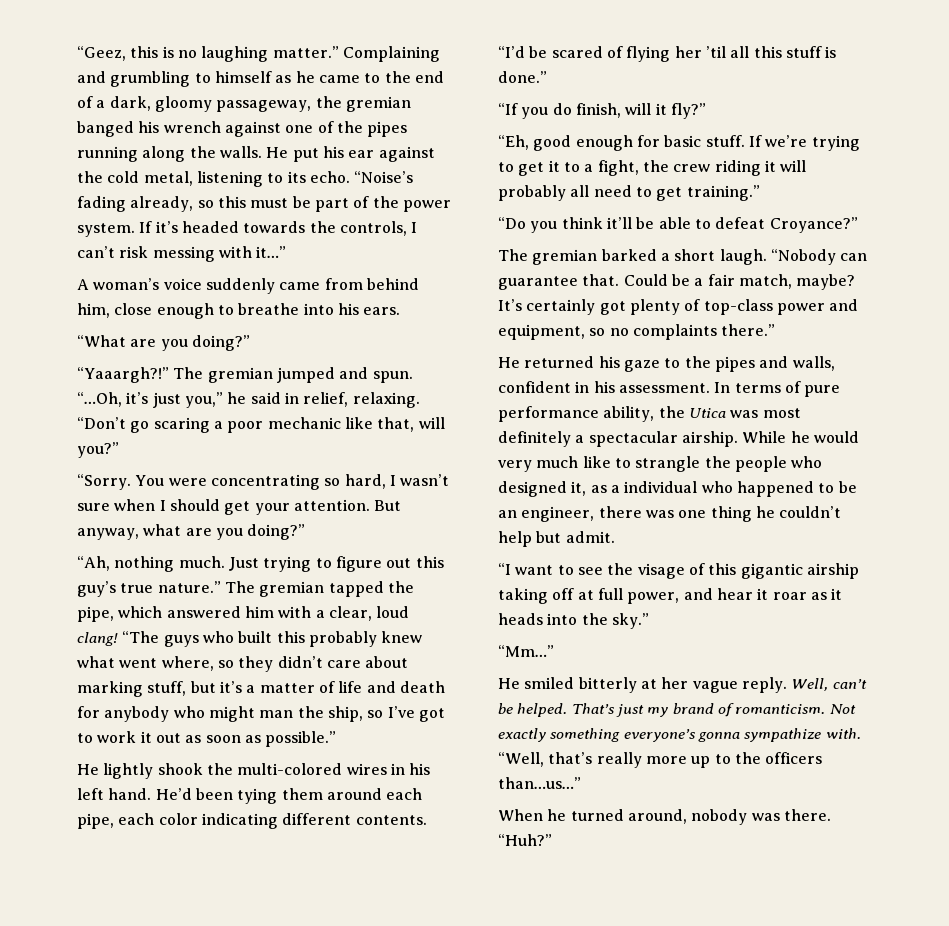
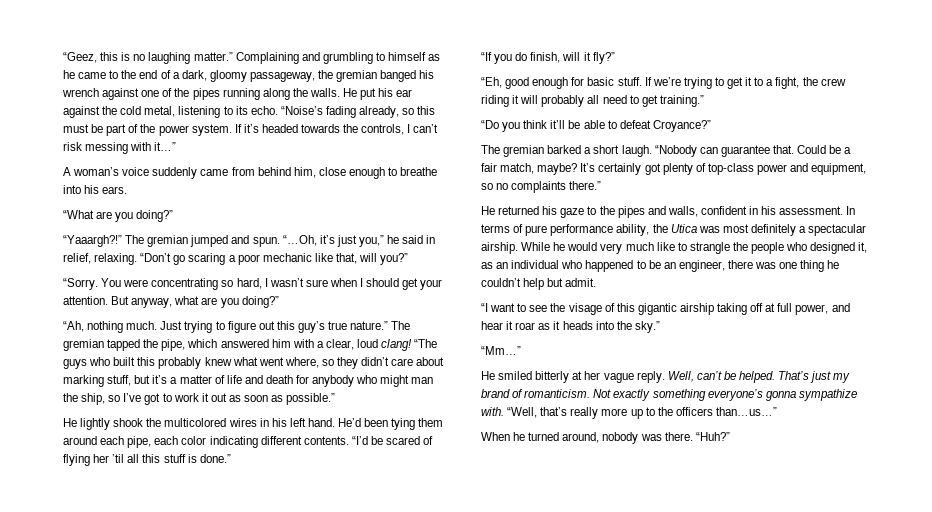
[237,763,343,775] multi-colored -> [164,418,227,427] multicolored
[610,485,620,493] a -> [496,262,509,269] an

